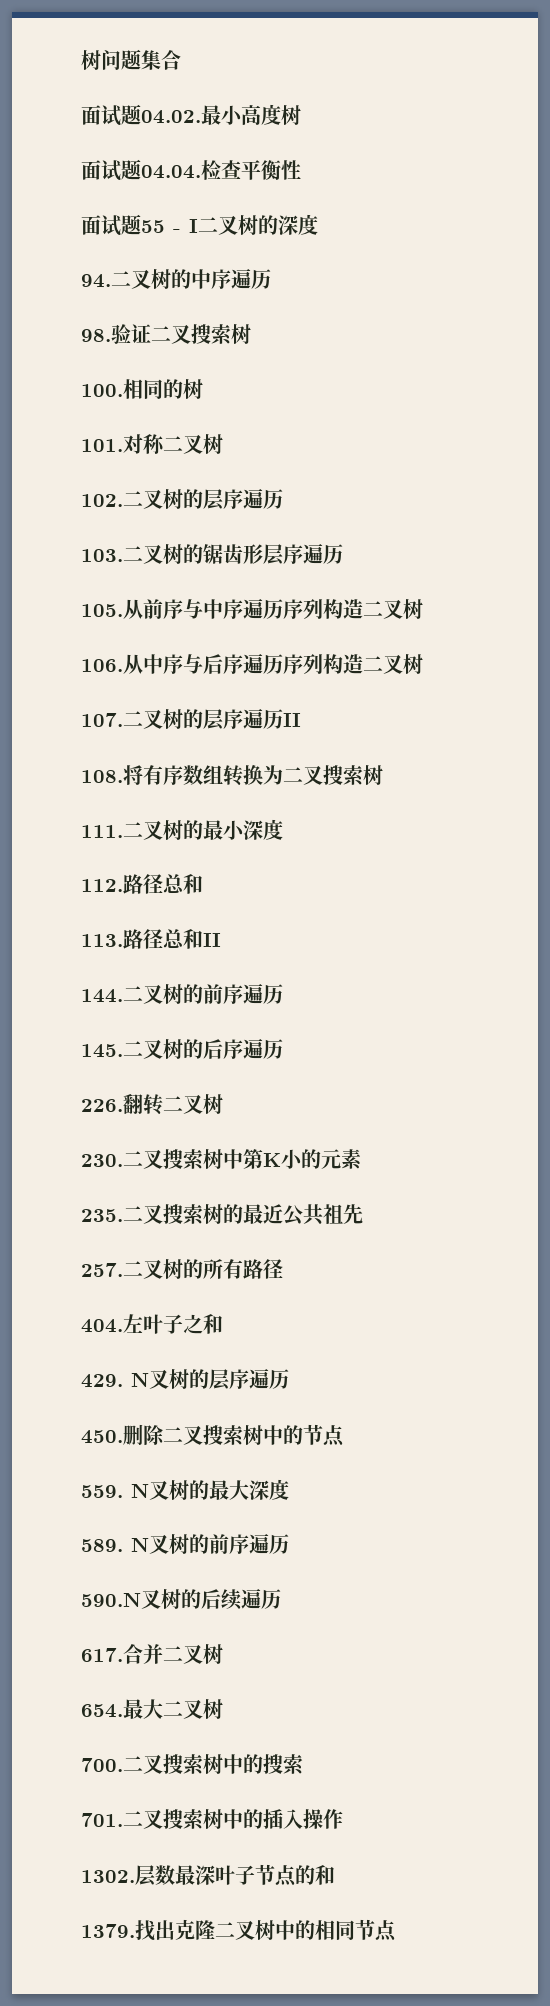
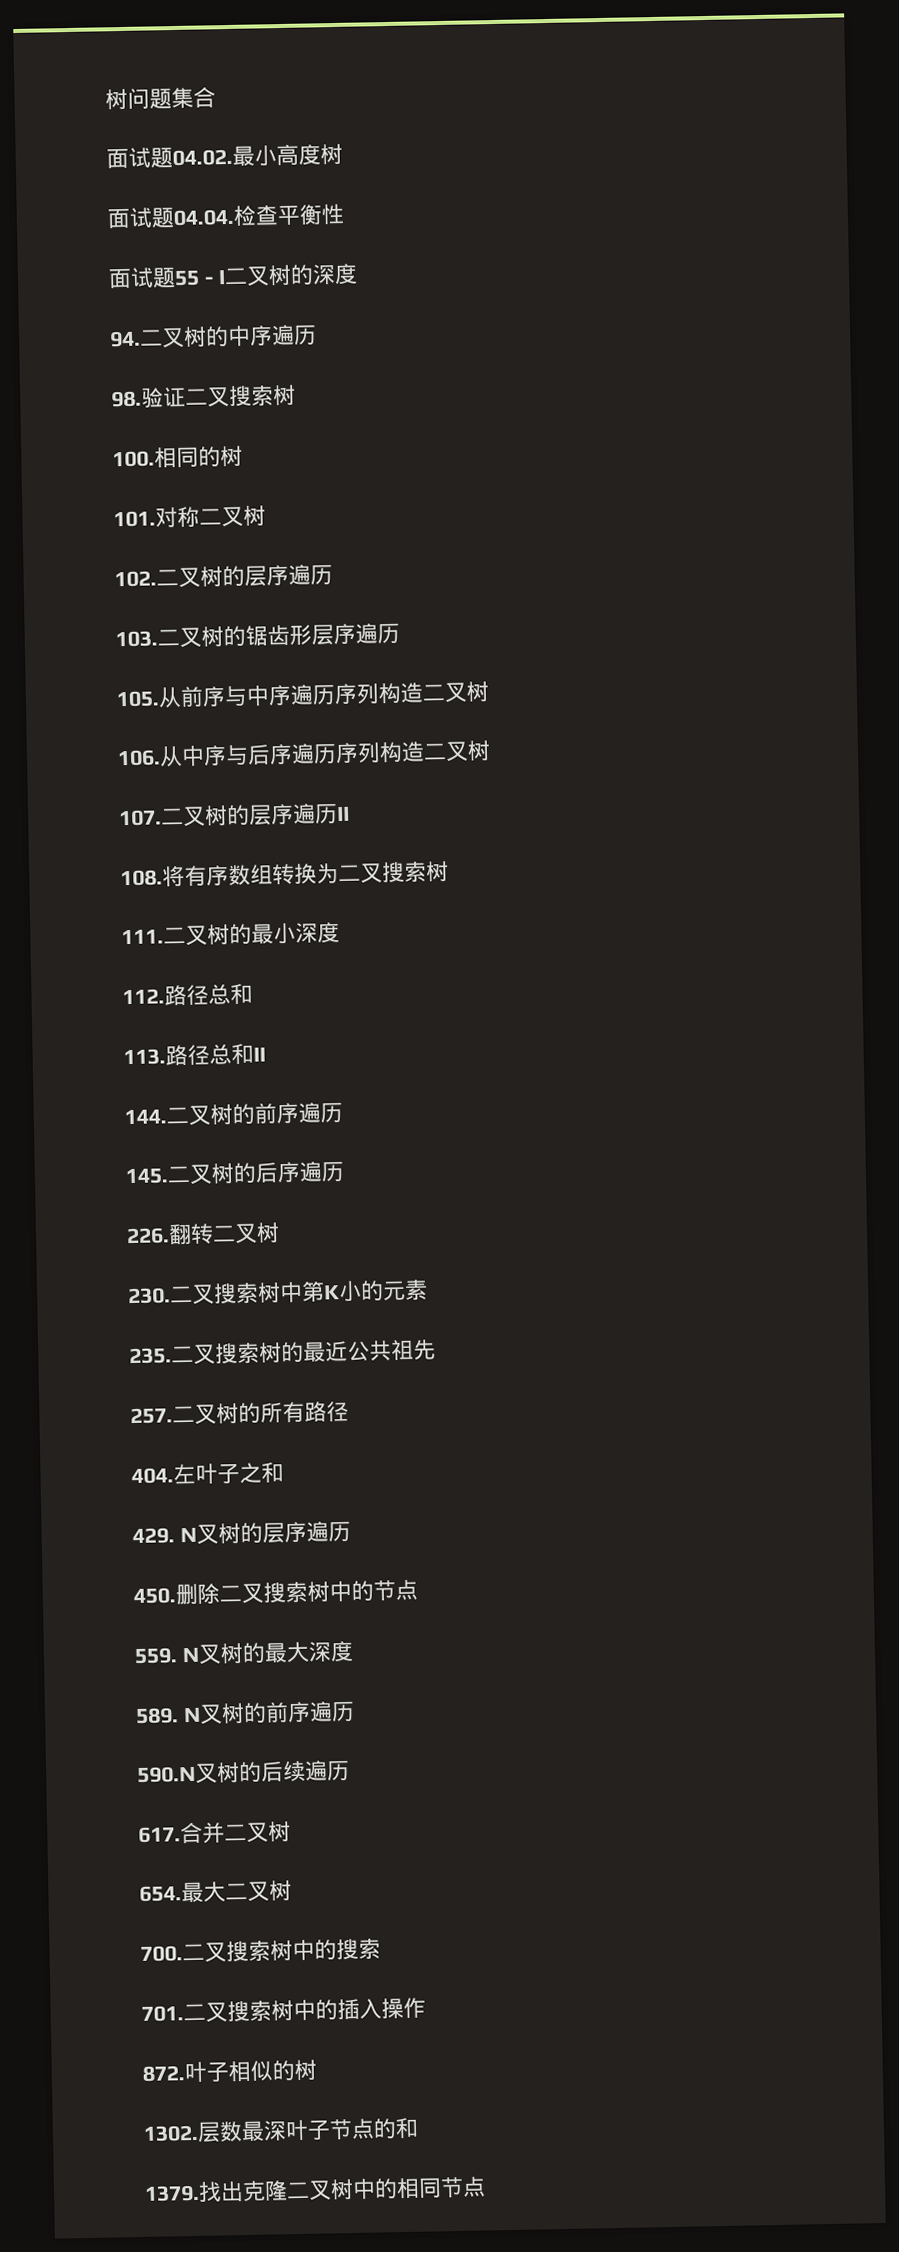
(343, 1819) none -> [142,2059,317,2083] // 872.叶子相似的树

